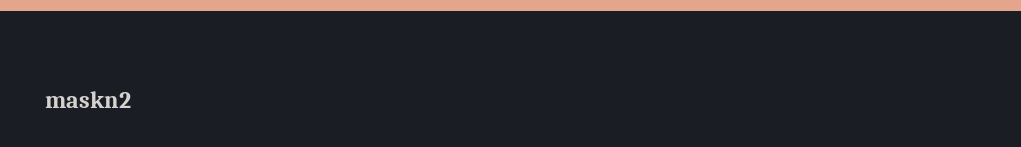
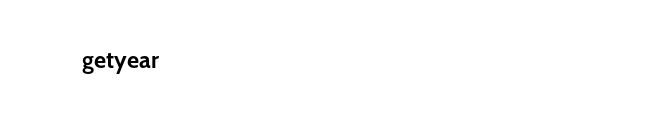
[45,91,131,108] maskn2 -> [82,53,160,74] getyear

